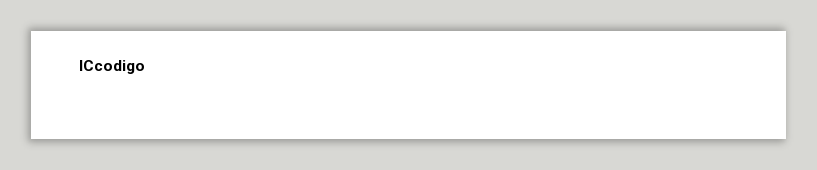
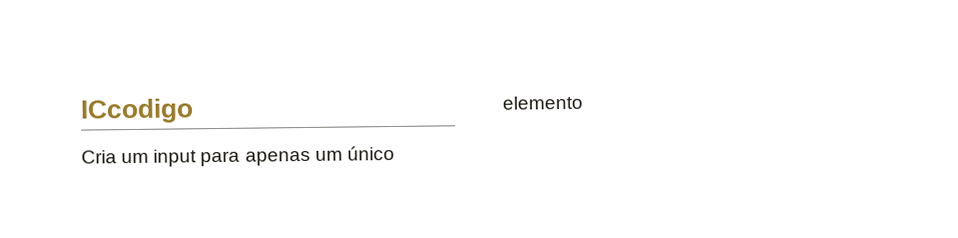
(145, 67) none -> [81,145,395,167] [502,95,583,110] // Cria um input para apenas um único elemento

